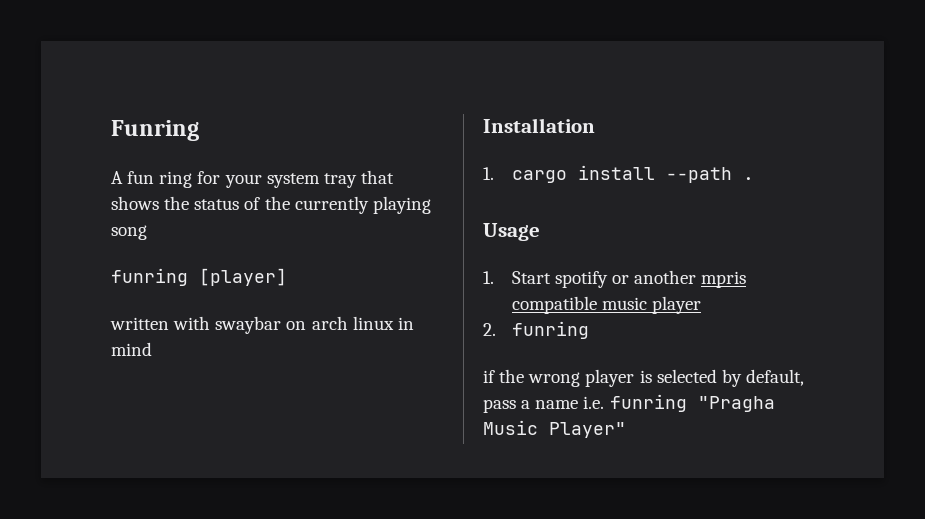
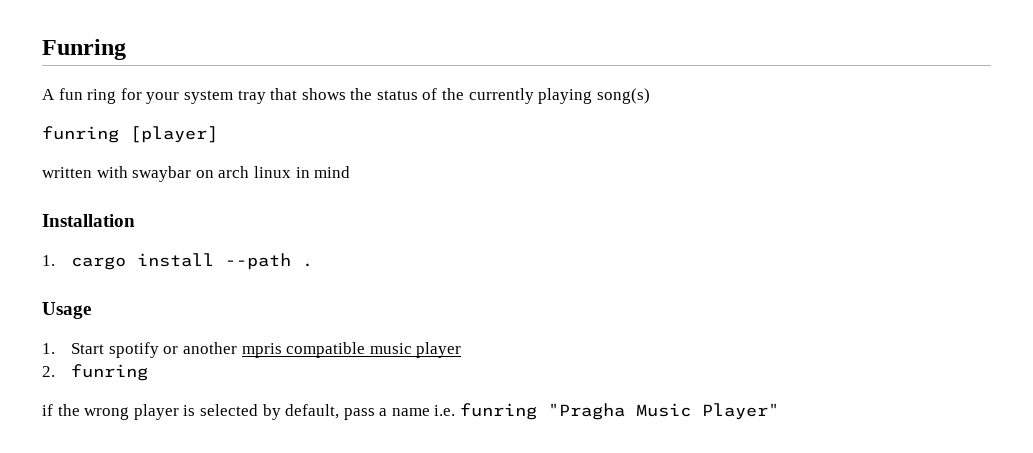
[111,225,147,240] song -> [596,88,650,104] song(s)

